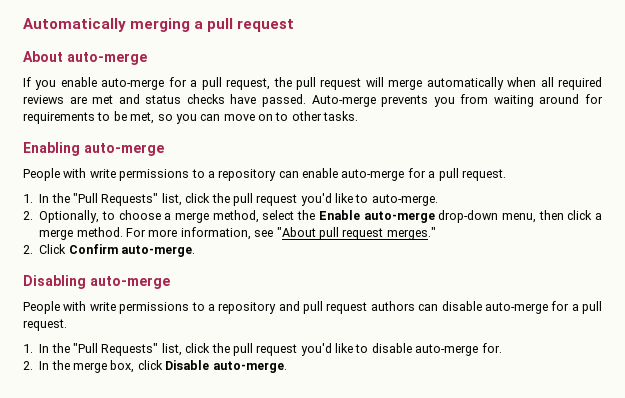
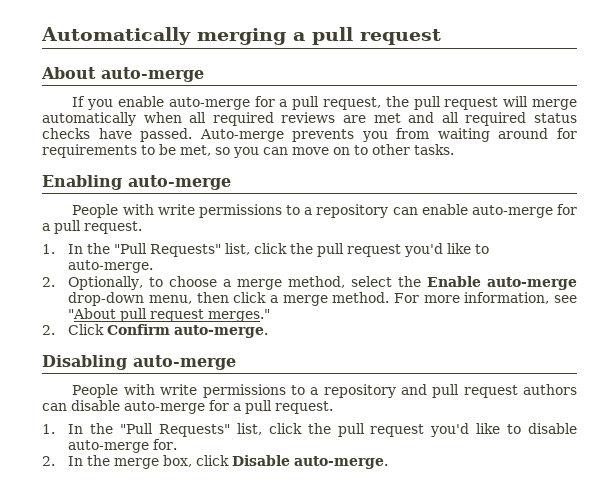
(140, 99) none -> [441,112,527,126] all required

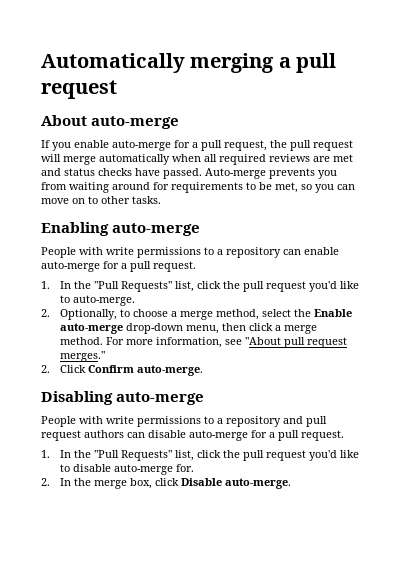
[441,112,527,126] all required -> (61, 172) none

